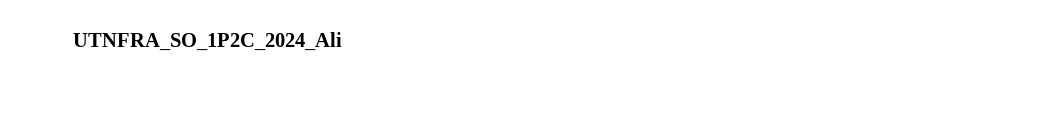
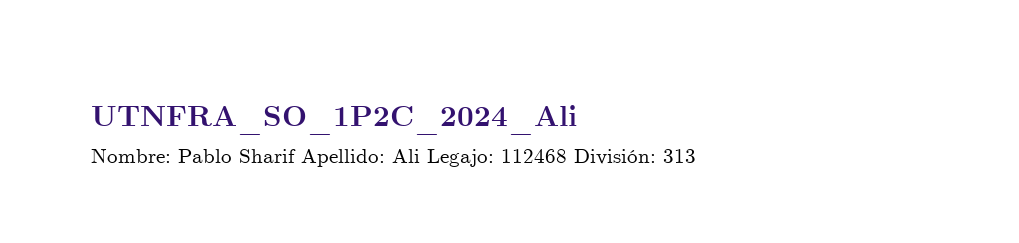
(342, 41) none -> [91,148,696,167] // Nombre: Pablo Sharif Apellido: Ali Legajo: 112468 División: 313

